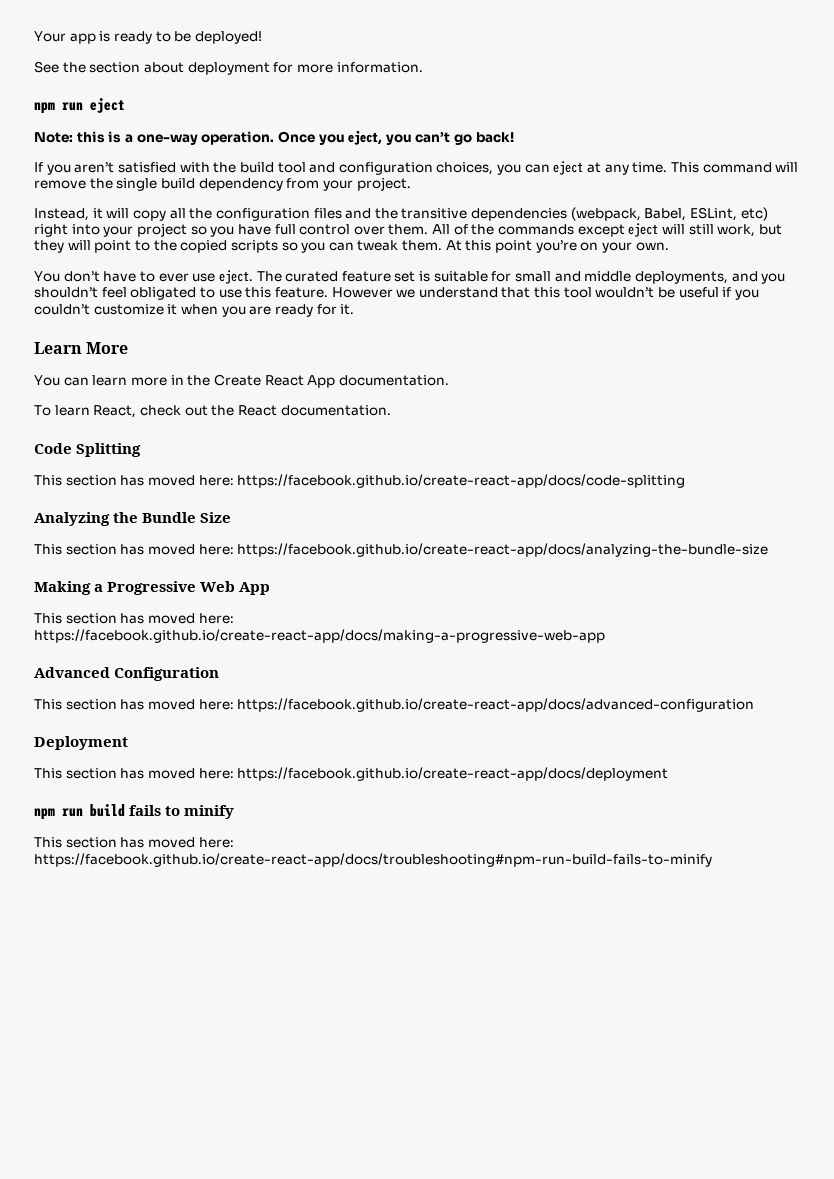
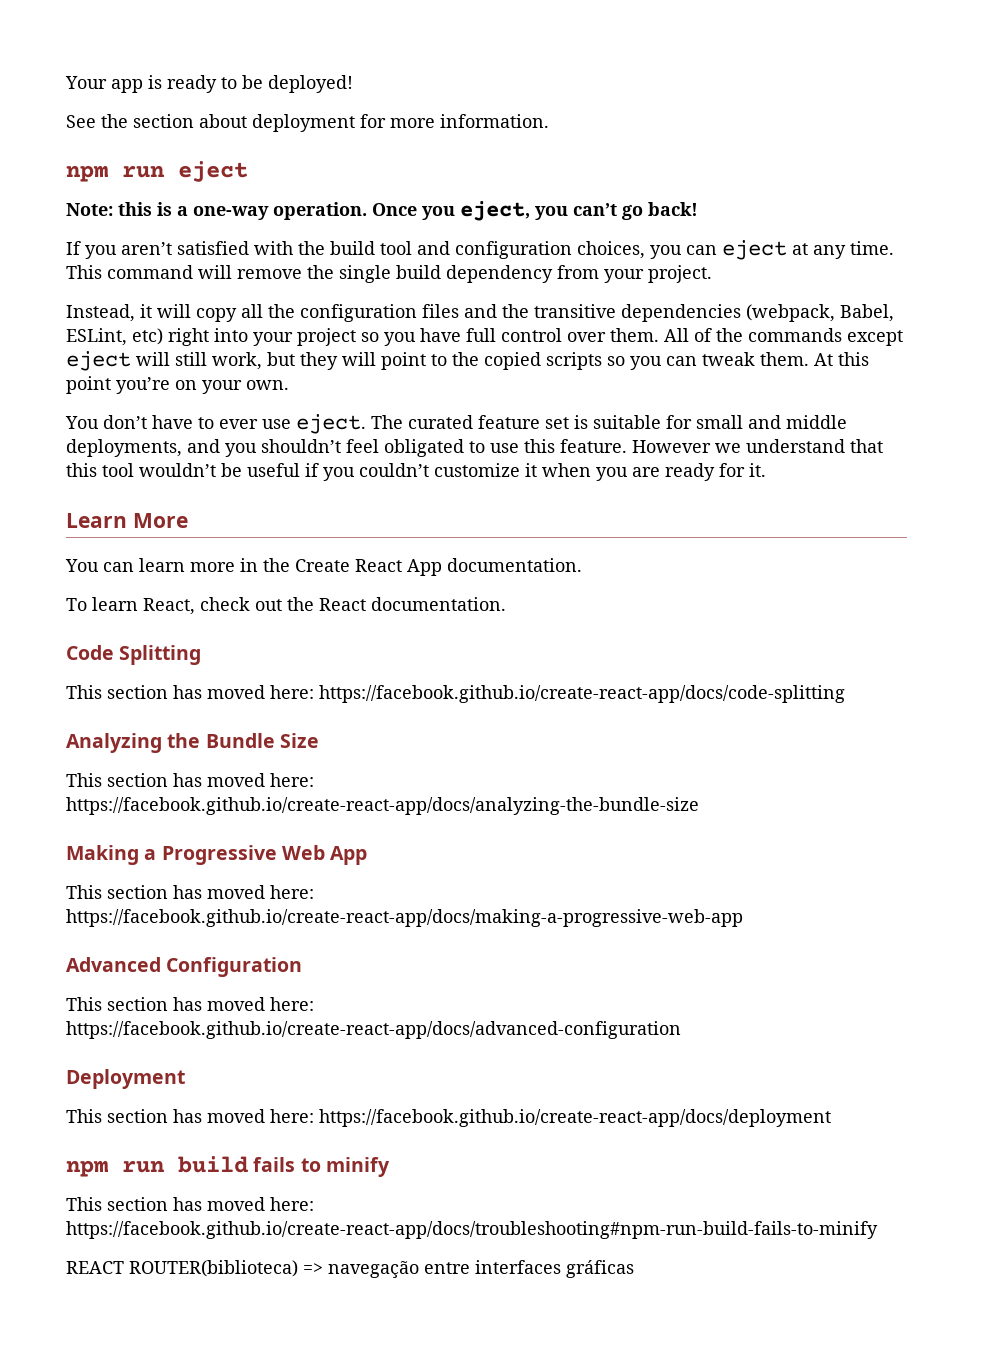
(712, 860) none -> [66,1260,634,1278] // REACT ROUTER(biblioteca) => navegação entre interfaces gráficas

